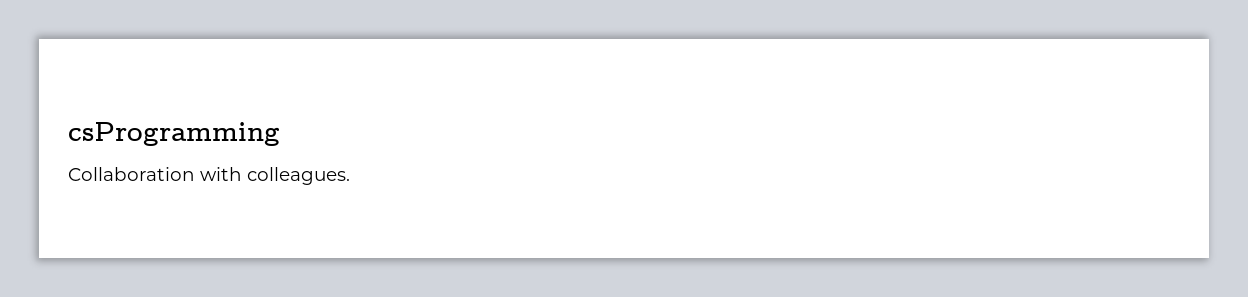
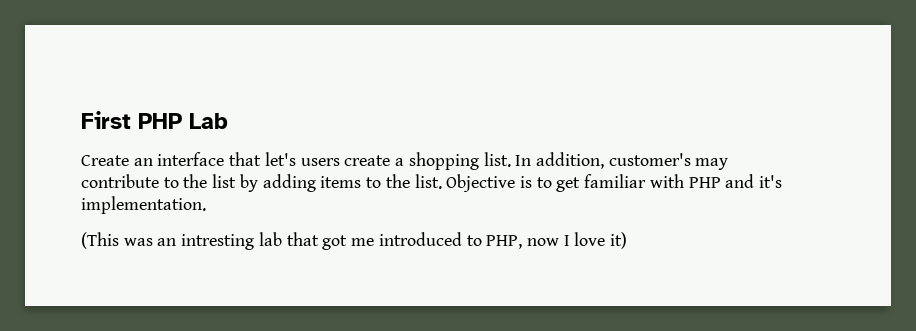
[68,122,280,146] [68,167,350,185] csProgramming // Collaboration with colleagues. -> [81,111,228,129] [81,152,729,170] [81,174,783,192] [81,196,206,214] [81,232,628,250] First PHP Lab // Create an interface that let's users create a shopping list. In addition, customer's may contribute to the list by adding items to the list. Objective is to get familiar with PHP and it's implementation. // (This was an intresting lab that got me introduced to PHP, now I love it)

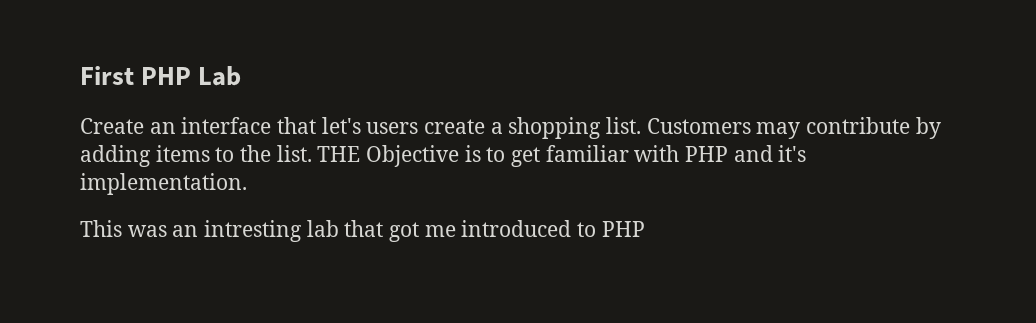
[515,152,729,170] [81,174,237,188] In addition, customer's may contribute to the list -> [646,117,911,139] Customers may contribute
(442, 181) none -> [317,146,361,162] THE
[81,232,119,249] (This -> [80,220,122,237] This
[486,232,628,249] PHP, now I love it) -> [601,221,645,237] PHP

